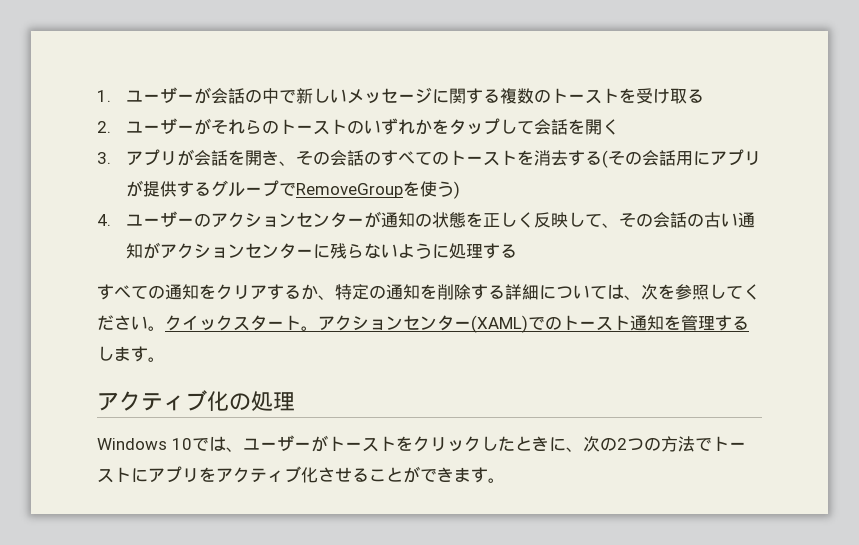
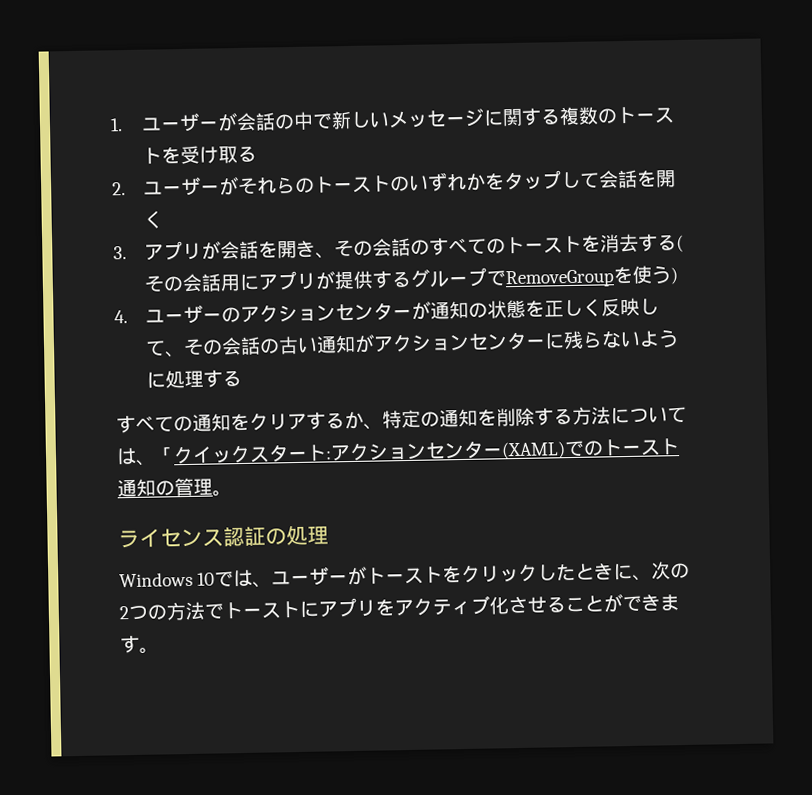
[505,284,539,300] 詳細 -> [572,406,611,425] 方法
[641,284,760,300] [97,315,165,331] 次を参照してください。 -> [154,446,175,463] 「
[301,326,318,331] 。 -> [325,450,332,460] :
[664,315,749,331] [97,346,165,362] [97,390,229,411] を管理するします。 // アクティブ化 -> [155,477,232,497] [118,526,266,549] の管理。 // ライセンス認証

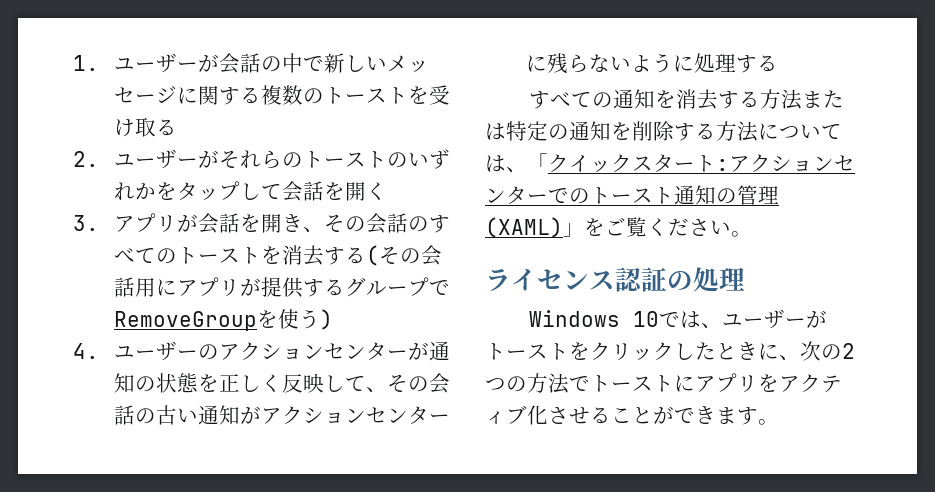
[249,411,383,431] クリアするか、 -> [676,89,845,110] [485,123,506,140] 消去する方法または
[501,441,566,460] (XAML) -> (548, 198) none
(213, 487) none -> [485,217,731,238] (XAML)」をご覧ください

